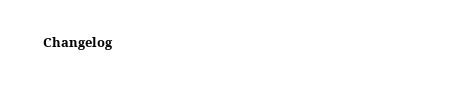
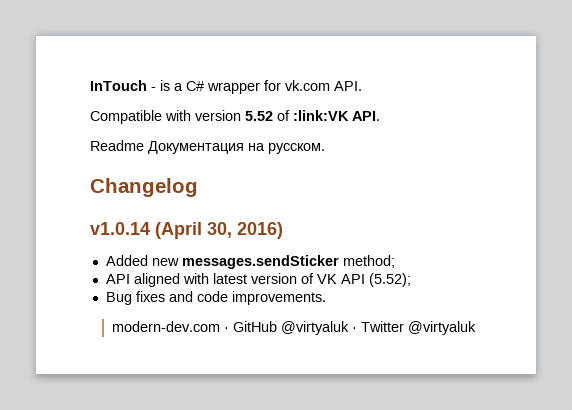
[43,37,113,50] Changelog -> [90,80,362,94] [90,110,380,124] [90,140,325,154] [90,178,198,197] [90,222,283,239] [105,255,395,269] [105,273,411,287] [105,291,326,305] [112,321,477,335] InTouch - is a C# wrapper for vk.com API. // Compatible with version 5.52 of :link:VK API. // Readme Документация на русском. // Changelog // v1.0.14 (April 30, 2016) // Added new messages.sendSticker method; // API aligned with latest version of VK API (5.52); // Bug fixes and code improvements. // modern-dev.com · GitHub @virtyaluk · Twitter @virtyaluk

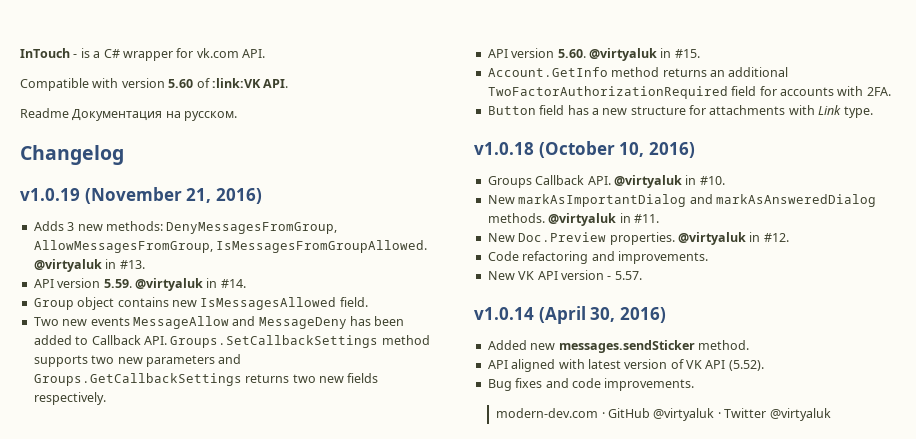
[245,111,273,121] 5.52 -> [168,79,194,88] 5.60
(198, 187) none -> [20,187,262,204] [33,221,338,234] [33,240,428,253] [33,259,145,272] [33,278,246,291] [33,297,368,310] [33,316,405,329] [33,335,430,348] [33,354,242,367] [33,373,379,386] [33,392,106,405] [487,48,700,61] [487,67,789,77] [487,86,891,99] [487,105,873,118] [474,141,695,158] [487,175,725,188] [487,194,876,207] [487,213,659,226] [487,232,789,245] [487,251,708,264] [487,270,642,280] // v1.0.19 (November 21, 2016) // Adds 3 new methods: DenyMessagesFromGroup, AllowMessagesFromGroup, IsMessagesFromGroupAllowed. @virtyaluk in #13. // API version 5.59. @virtyaluk in #14. // Group object contains new IsMessagesAllowed field. // Two new events MessageAllow and MessageDeny has been added to Callback API. Groups.SetCallbackSettings method supports two new parameters and Groups.GetCallbackSettings returns two new fields respectively. // API version 5.60. @virtyaluk in #15. // Account.GetInfo method returns an additional TwoFactorAuthorizationRequired field for accounts with 2FA. // Button field has a new structure for attachments with Link type. // v1.0.18 (October 10, 2016) // Groups Callback API. @virtyaluk in #10. // New markAsImportantDialog and markAsAnsweredDialog methods. @virtyaluk in #11. // New Doc.Preview properties. @virtyaluk in #12. // Code refactoring and improvements. // New VK API version - 5.57.
[342,255,395,268] method; -> [697,340,749,350] method.
[368,273,411,287] (5.52); -> [728,360,764,371] (5.52).

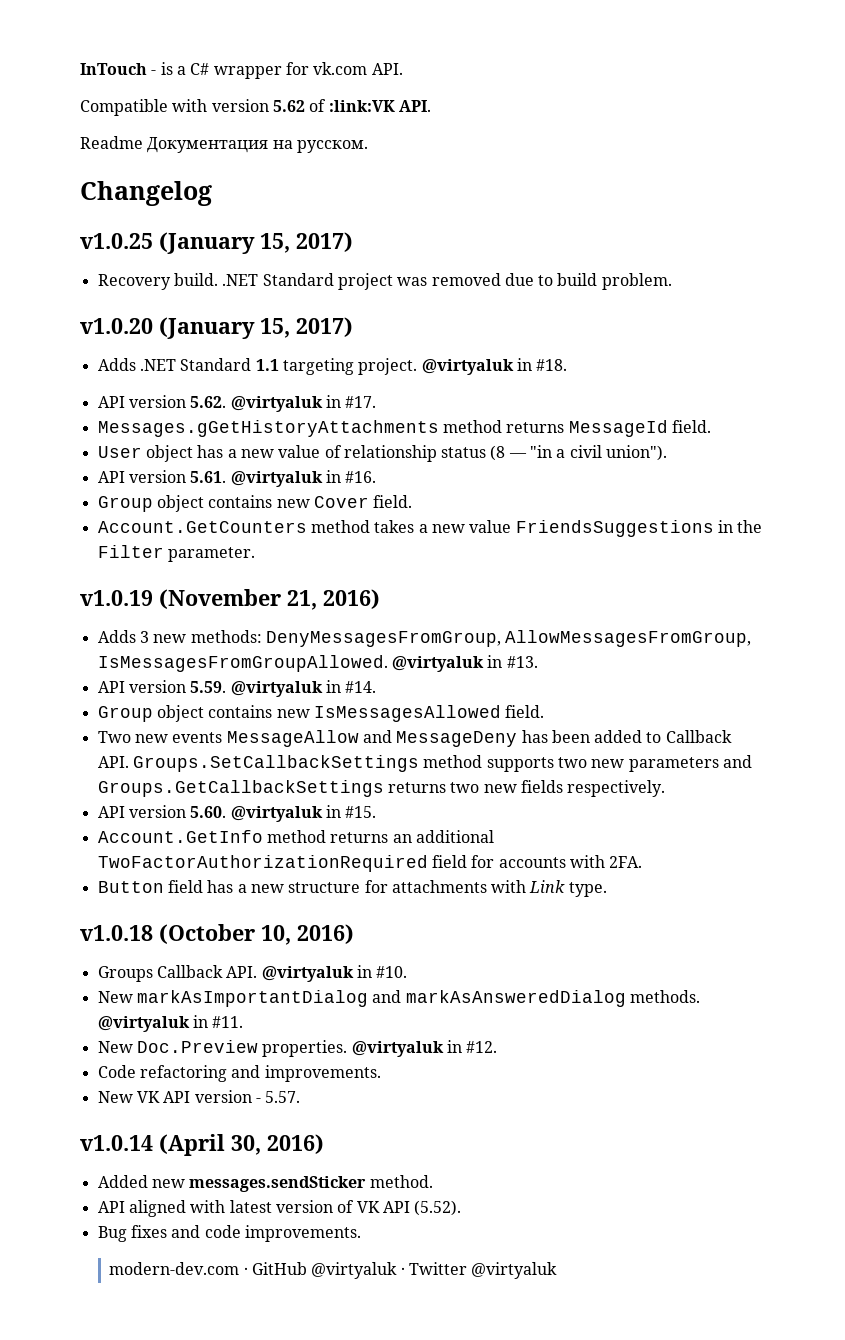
[168,79,194,88] 5.60 -> [272,100,305,112] 5.62
(124, 155) none -> [80,232,353,254] [97,273,672,290] [80,317,353,339] [97,358,568,375] [97,395,377,412] [97,420,711,437] [97,445,668,462] [97,470,377,487] [97,495,413,512] [97,520,763,537] [97,545,255,562] // v1.0.25 (January 15, 2017) // Recovery build. .NET Standard project was removed due to build problem. // v1.0.20 (January 15, 2017) // Adds .NET Standard 1.1 targeting project. @virtyaluk in #18. // API version 5.62. @virtyaluk in #17. // Messages.gGetHistoryAttachments method returns MessageId field. // User object has a new value of relationship status (8 — "in a civil union"). // API version 5.61. @virtyaluk in #16. // Group object contains new Cover field. // Account.GetCounters method takes a new value FriendsSuggestions in the Filter parameter.

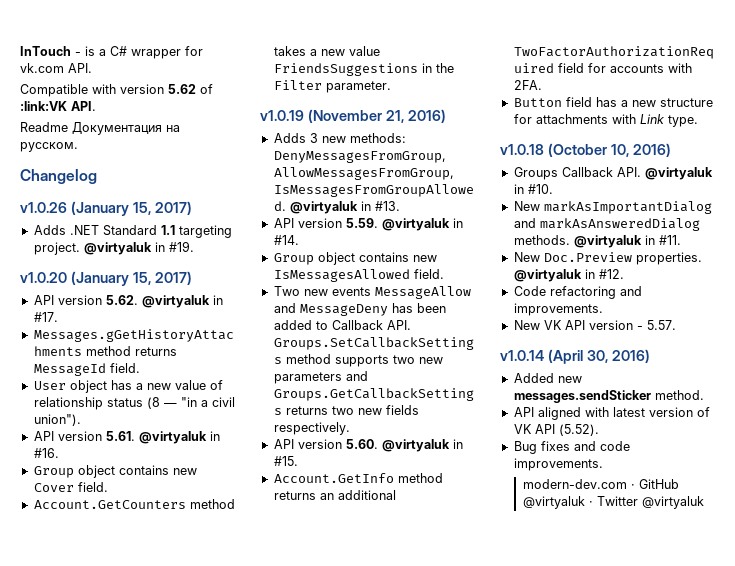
[80,232,353,254] [97,273,672,290] [80,318,153,334] v1.0.25 (January 15, 2017) // Recovery build. .NET Standard project was removed due to build problem. // v1.0.20 -> [20,202,67,213] v1.0.26
[536,359,568,371] #18. -> [168,241,194,252] [20,271,192,286] #19. // v1.0.20 (January 15, 2017)

